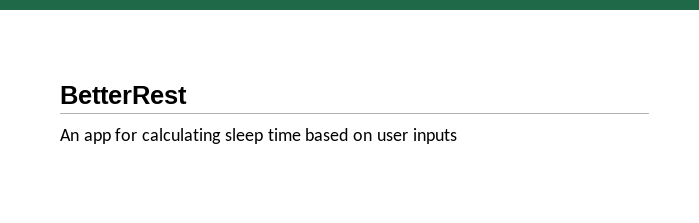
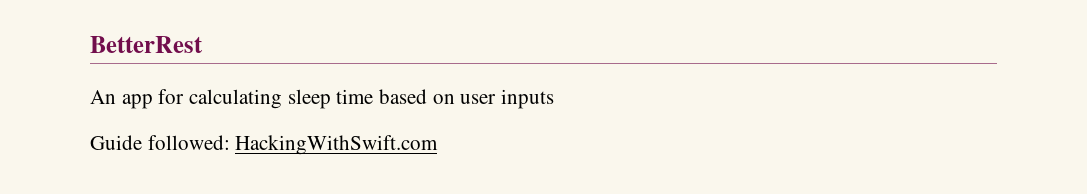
(457, 136) none -> [90,135,439,155] // Guide followed: HackingWithSwift.com

